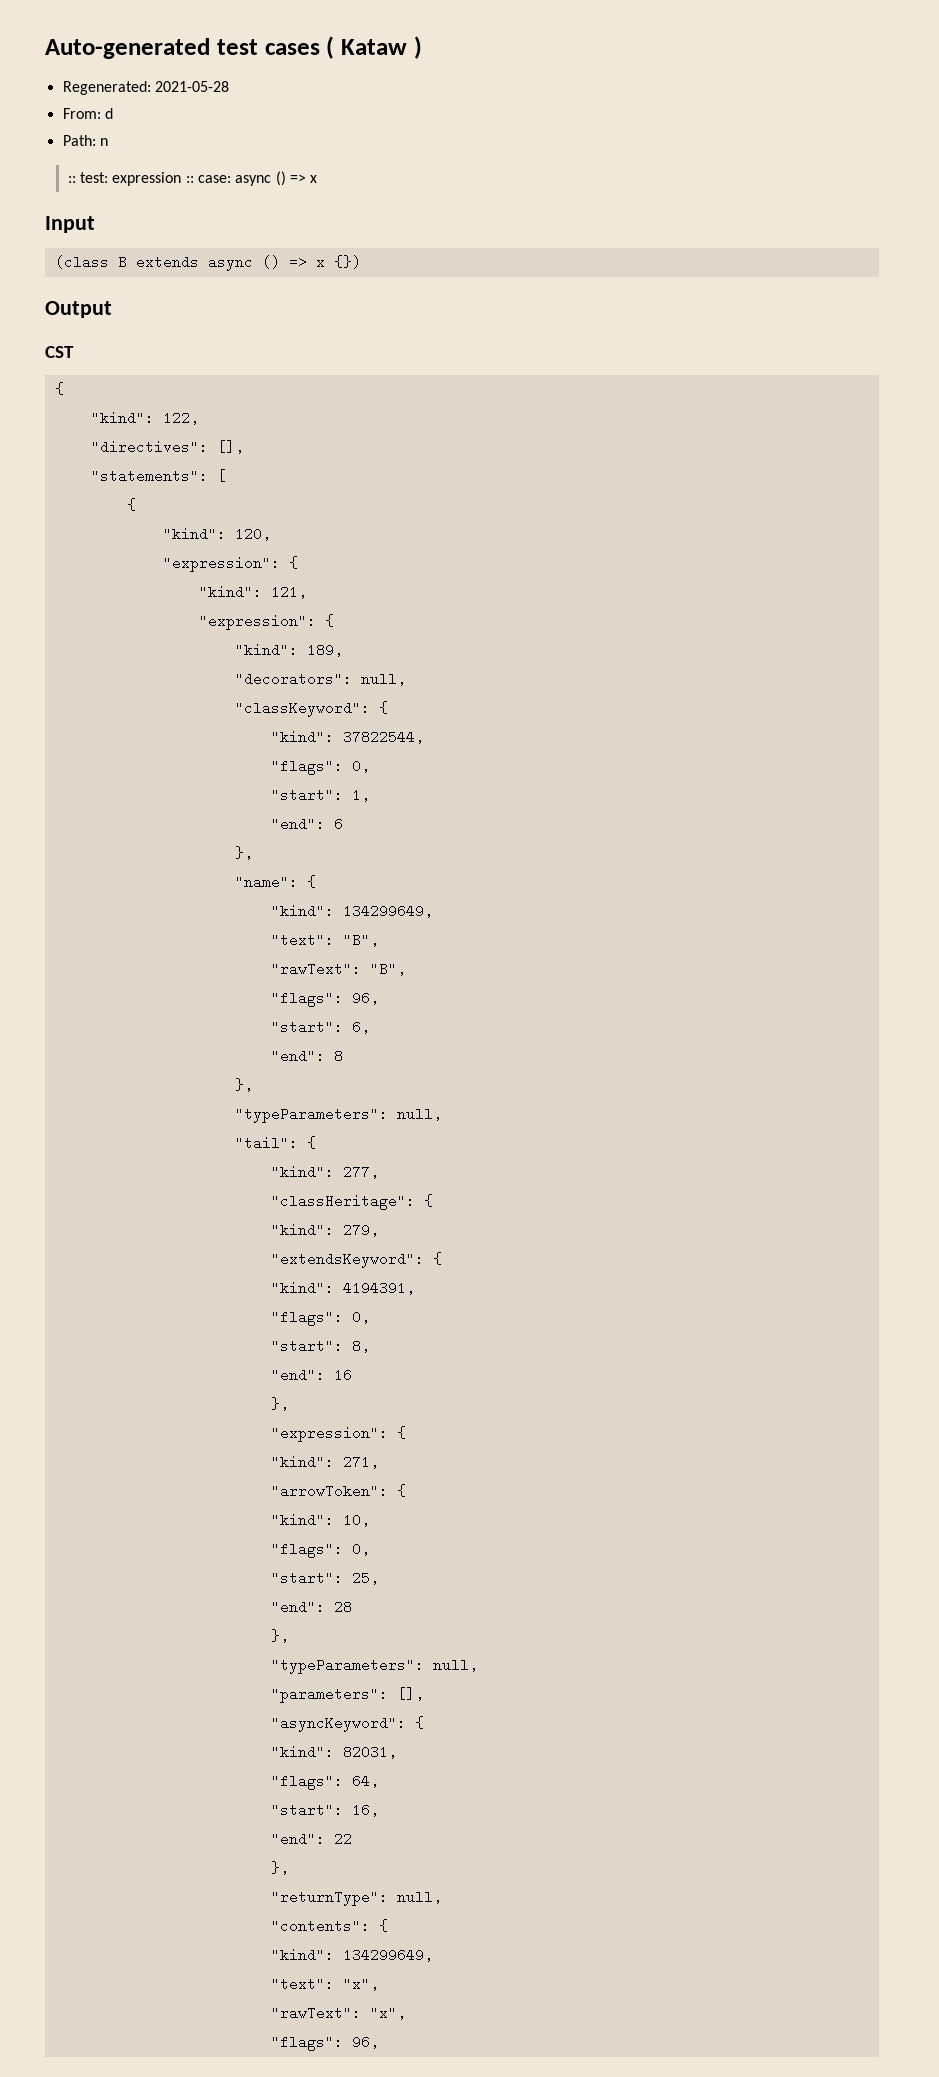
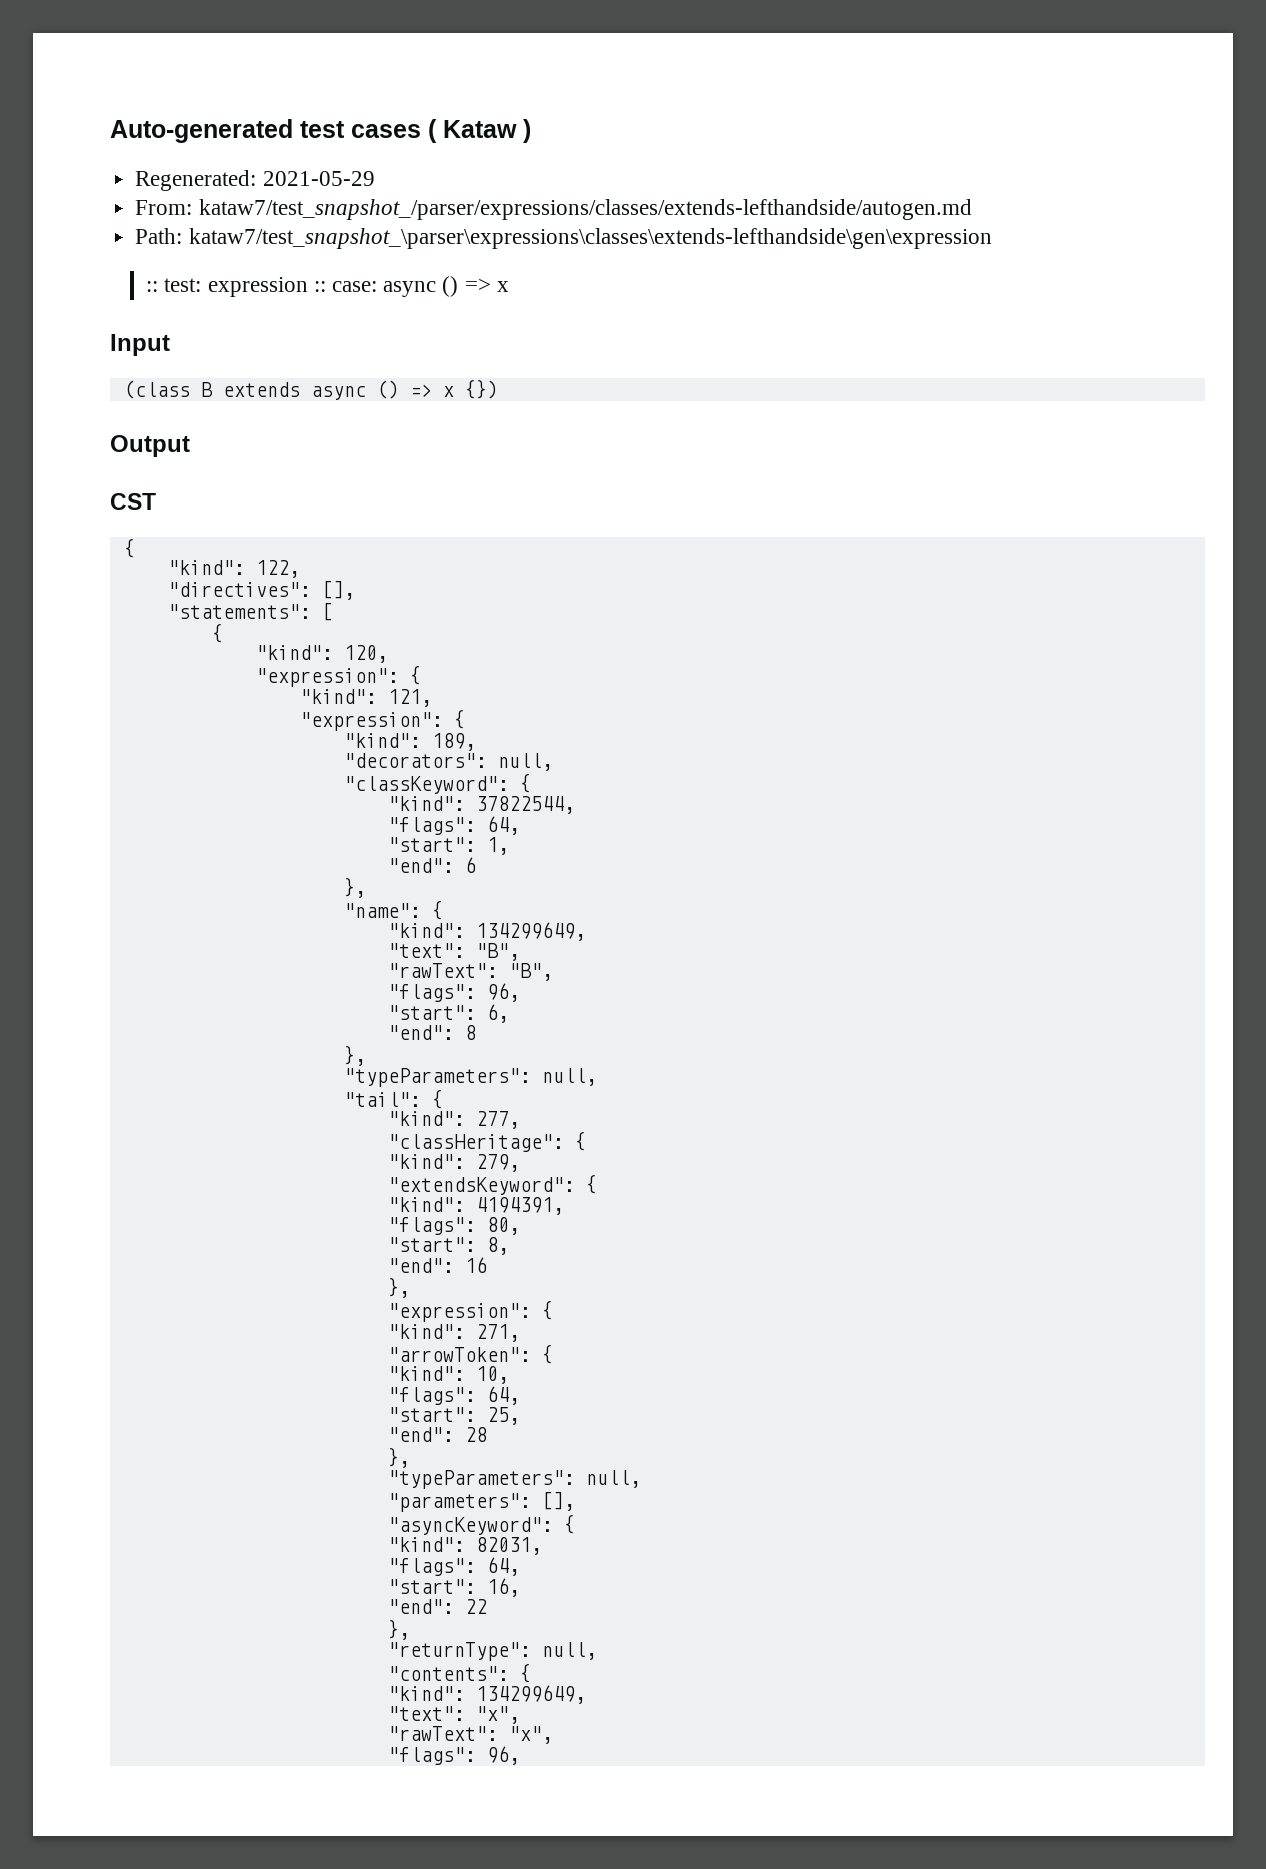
[154,81,229,92] 2021-05-28 -> [262,171,375,186] 2021-05-29
[104,108,113,119] d -> [198,199,972,220] kataw7/test_snapshot_/parser/expressions/classes/extends-lefthandside/autogen.md
[99,138,108,146] n -> [188,228,992,249] kataw7/test_snapshot_\parser\expressions\classes\extends-lefthandside\gen\expression
[351,759,370,773] 0, -> [486,816,520,835] 64,
[351,1310,370,1324] 0, -> [486,1217,520,1235] 80,
[351,1542,370,1556] 0, -> [486,1386,520,1405] 64,

